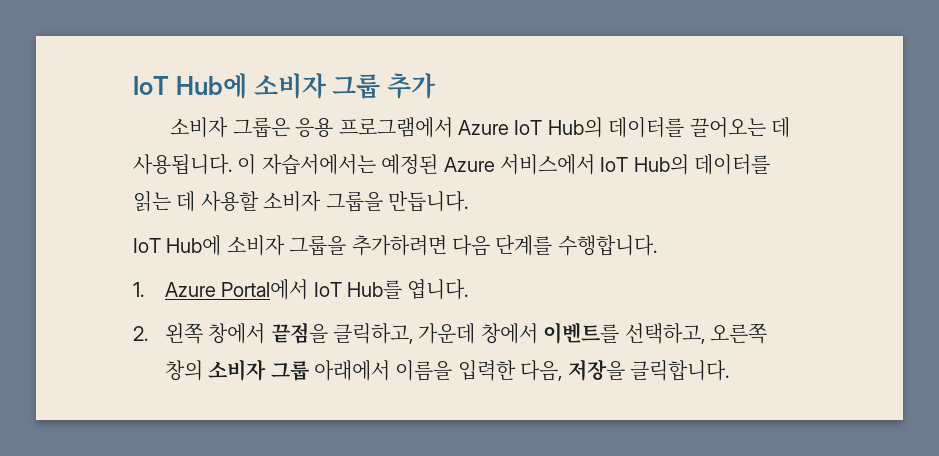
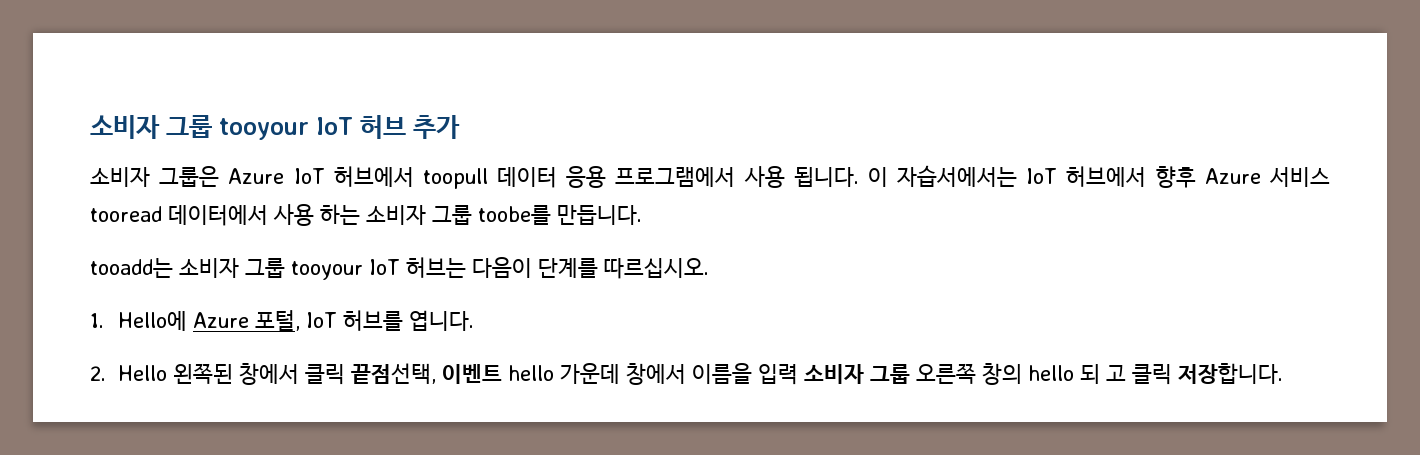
[133,73,436,99] [170,117,791,138] [133,154,771,175] [133,191,468,212] [133,235,657,256] [133,279,469,300] [133,322,768,344] [164,359,730,381] IoT Hub에 소비자 그룹 추가 // 소비자 그룹은 응용 프로그램에서 Azure IoT Hub의 데이터를 끌어오는 데 사용됩니다. 이 자습서에서는 예정된 Azure 서비스에서 IoT Hub의 데이터를 읽는 데 사용할 소비자 그룹을 만듭니다. // IoT Hub에 소비자 그룹을 추가하려면 다음 단계를 수행합니다. // 1. Azure Portal에서 IoT Hub를 엽니다. // 2. 왼쪽 창에서 끝점을 클릭하고, 가운데 창에서 이벤트를 선택하고, 오른쪽 창의 소비자 그룹 아래에서 이름을 입력한 다음, 저장을 클릭합니다. -> [90,115,460,140] [90,165,1331,189] [90,204,642,226] [90,257,709,280] [90,310,475,331] [90,363,1284,385] 소비자 그룹 tooyour IoT 허브 추가 // 소비자 그룹은 Azure IoT 허브에서 toopull 데이터 응용 프로그램에서 사용 됩니다. 이 자습서에서는 IoT 허브에서 향후 Azure 서비스 tooread 데이터에서 사용 하는 소비자 그룹 toobe를 만듭니다. // tooadd는 소비자 그룹 tooyour IoT 허브는 다음이 단계를 따르십시오. // 1. Hello에 Azure 포털, IoT 허브를 엽니다. // 2. Hello 왼쪽된 창에서 클릭 끝점선택, 이벤트 hello 가운데 창에서 이름을 입력 소비자 그룹 오른쪽 창의 hello 되 고 클릭 저장합니다.

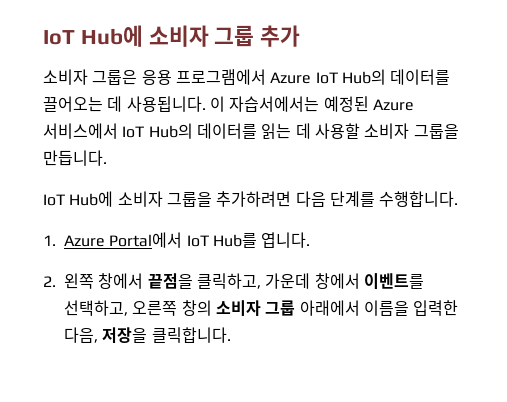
[90,115,460,140] [90,165,1331,189] [90,204,642,226] [90,257,709,280] [90,310,475,331] [90,363,1284,385] 소비자 그룹 tooyour IoT 허브 추가 // 소비자 그룹은 Azure IoT 허브에서 toopull 데이터 응용 프로그램에서 사용 됩니다. 이 자습서에서는 IoT 허브에서 향후 Azure 서비스 tooread 데이터에서 사용 하는 소비자 그룹 toobe를 만듭니다. // tooadd는 소비자 그룹 tooyour IoT 허브는 다음이 단계를 따르십시오. // 1. Hello에 Azure 포털, IoT 허브를 엽니다. // 2. Hello 왼쪽된 창에서 클릭 끝점선택, 이벤트 hello 가운데 창에서 이름을 입력 소비자 그룹 오른쪽 창의 hello 되 고 클릭 저장합니다. -> [43,25,301,47] [43,69,451,85] [43,96,414,112] [43,123,459,140] [43,150,107,166] [43,191,459,207] [43,232,311,248] [43,273,424,290] [64,300,459,316] [64,327,231,344] IoT Hub에 소비자 그룹 추가 // 소비자 그룹은 응용 프로그램에서 Azure IoT Hub의 데이터를 끌어오는 데 사용됩니다. 이 자습서에서는 예정된 Azure 서비스에서 IoT Hub의 데이터를 읽는 데 사용할 소비자 그룹을 만듭니다. // IoT Hub에 소비자 그룹을 추가하려면 다음 단계를 수행합니다. // 1. Azure Portal에서 IoT Hub를 엽니다. // 2. 왼쪽 창에서 끝점을 클릭하고, 가운데 창에서 이벤트를 선택하고, 오른쪽 창의 소비자 그룹 아래에서 이름을 입력한 다음, 저장을 클릭합니다.

